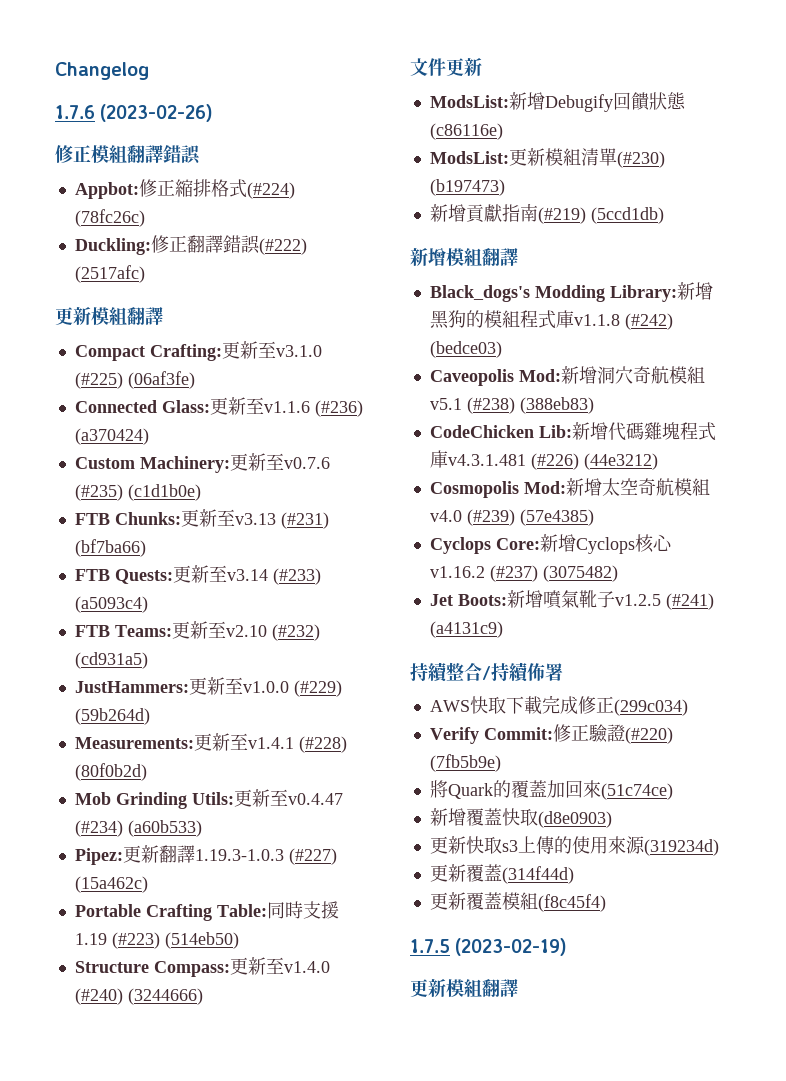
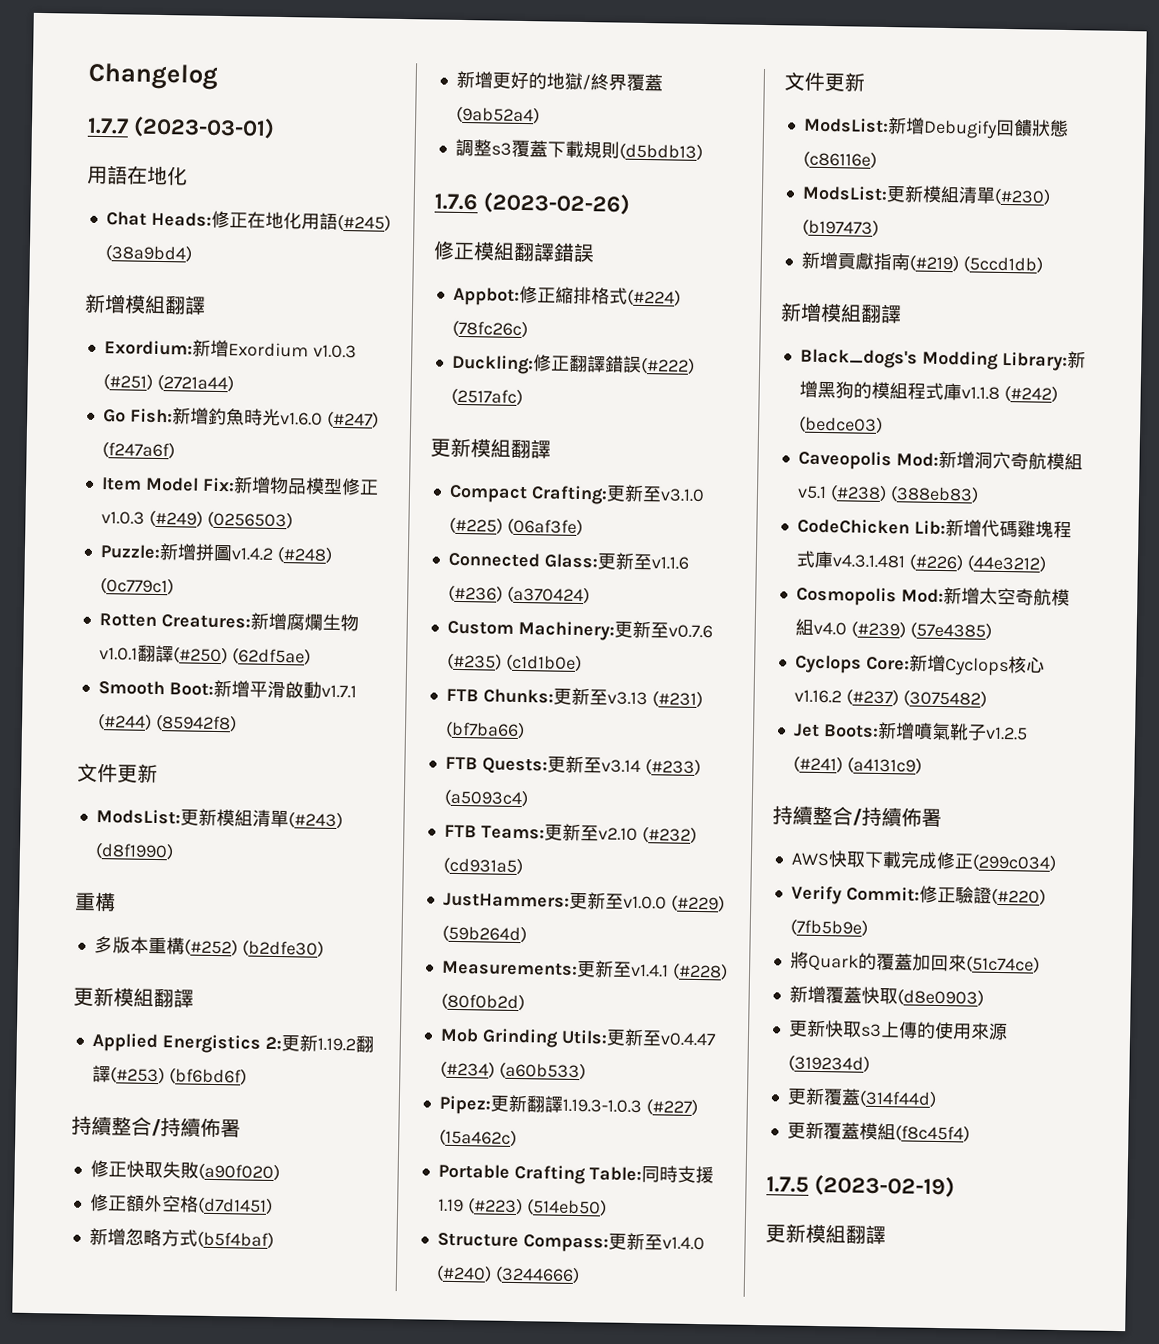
(149, 71) none -> [87,116,276,139] [87,165,188,186] [105,210,391,232] [104,244,193,263] [84,293,206,315] [103,339,357,359] [102,373,234,393] [102,407,379,429] [101,441,175,460] [100,476,379,496] [100,509,293,530] [99,543,333,564] [99,577,174,596] [98,612,359,632] [98,644,311,666] [97,679,357,699] [96,713,237,733] [77,762,158,784] [95,808,343,830] [94,841,174,861] [74,892,116,912] [93,935,324,958] [73,986,194,1008] [91,1032,374,1054] [91,1064,247,1086] [71,1115,241,1138] [89,1159,280,1182] [88,1193,273,1215] [88,1227,274,1250] [455,70,663,92] [455,105,540,125] [454,138,703,161] // 1.7.7 (2023-03-01) // 用語在地化 // Chat Heads:修正在地化用語(#245) (38a9bd4) // 新增模組翻譯 // Exordium:新增Exordium v1.0.3 (#251) (2721a44) // Go Fish:新增釣魚時光v1.6.0 (#247) (f247a6f) // Item Model Fix:新增物品模型修正v1.0.3 (#249) (0256503) // Puzzle:新增拼圖v1.4.2 (#248) (0c779c1) // Rotten Creatures:新增腐爛生物v1.0.1翻譯(#250) (62df5ae) // Smooth Boot:新增平滑啟動v1.7.1 (#244) (85942f8) // 文件更新 // ModsList:更新模組清單(#243) (d8f1990) // 重構 // 多版本重構(#252) (b2dfe30) // 更新模組翻譯 // Applied Energistics 2:更新1.19.2翻譯(#253) (bf6bd6f) // 持續整合/持續佈署 // 修正快取失敗(a90f020) // 修正額外空格(d7d1451) // 新增忽略方式(b5f4baf) // 新增更好的地獄/終界覆蓋(9ab52a4) // 調整s3覆蓋下載規則(d5bdb13)

